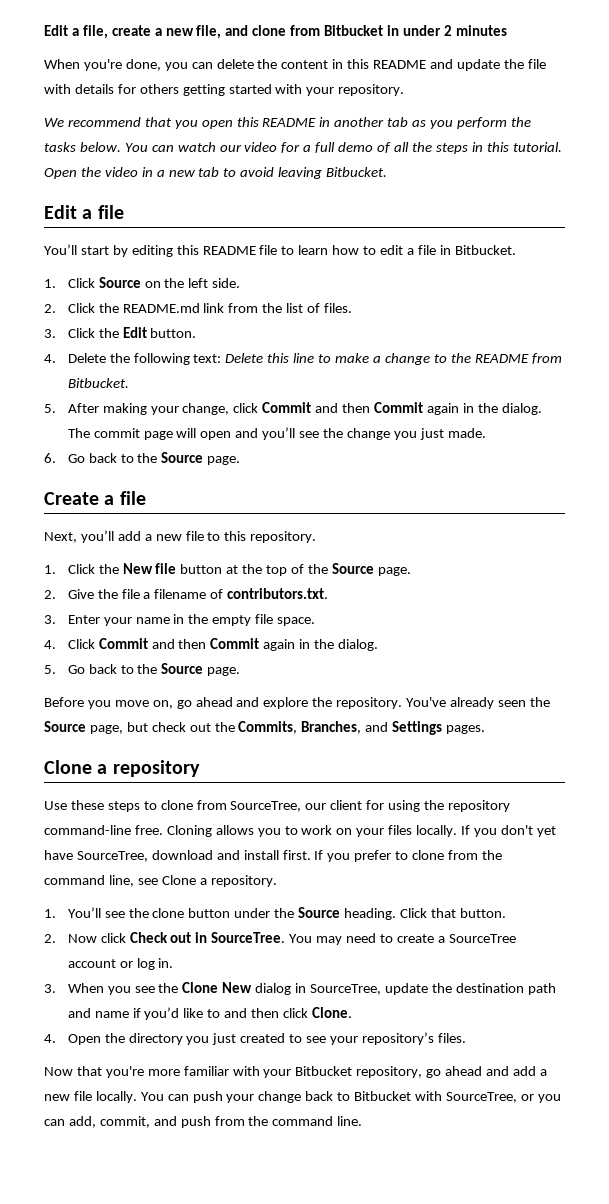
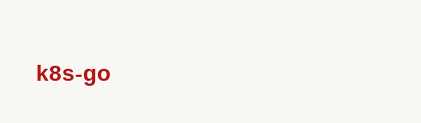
[44,25,507,39] [44,59,546,71] [44,84,405,96] [44,117,531,129] [44,142,562,154] [44,167,388,179] [44,205,124,219] [44,244,516,257] [44,277,241,288] [44,303,353,313] [44,327,197,338] [44,353,562,365] [67,378,129,388] [44,402,542,415] [67,427,486,440] [44,452,241,465] [44,491,146,505] [44,530,317,543] [44,563,411,576] [44,588,329,599] [44,614,316,626] [44,638,379,651] [44,663,241,676] [44,697,550,709] [44,721,486,735] [44,760,200,777] [44,800,510,812] [44,825,556,837] [44,850,502,862] [44,875,277,887] [44,907,506,920] [44,932,516,945] [67,958,174,970] [44,982,556,995] [67,1007,352,1020] [44,1032,466,1045] [44,1066,547,1078] [44,1091,561,1103] [44,1116,363,1128] Edit a file, create a new file, and clone from Bitbucket in under 2 minutes // When you're done, you can delete the content in this README and update the file with details for others getting started with your repository. // We recommend that you open this README in another tab as you perform the tasks below. You can watch our video for a full demo of all the steps in this tutorial. Open the video in a new tab to avoid leaving Bitbucket. // Edit a file // You’ll start by editing this README file to learn how to edit a file in Bitbucket. // 1. Click Source on the left side. // 2. Click the README.md link from the list of files. // 3. Click the Edit button. // 4. Delete the following text: Delete this line to make a change to the README from Bitbucket. // 5. After making your change, click Commit and then Commit again in the dialog. The commit page will open and you’ll see the change you just made. // 6. Go back to the Source page. // Create a file // Next, you’ll add a new file to this repository. // 1. Click the New file button at the top of the Source page. // 2. Give the file a filename of contributors.txt. // 3. Enter your name in the empty file space. // 4. Click Commit and then Commit again in the dialog. // 5. Go back to the Source page. // Before you move on, go ahead and explore the repository. You've already seen the Source page, but check out the Commits, Branches, and Settings pages. // Clone a repository // Use these steps to clone from SourceTree, our client for using the repository command-line free. Cloning allows you to work on your files locally. If you don't yet have SourceTree, download and install first. If you prefer to clone from the command line, see Clone a repository. // 1. You’ll see the clone button under the Source heading. Click that button. // 2. Now click Check out in SourceTree. You may need to create a SourceTree account or log in. // 3. When you see the Clone New dialog in SourceTree, update the destination path and name if you’d like to and then click Clone. // 4. Open the directory you just created to see your repository’s files. // Now that you're more familiar with your Bitbucket repository, go ahead and add a new file locally. You can push your change back to Bitbucket with SourceTree, or you can add, commit, and push from the command line. -> [35,64,111,86] k8s-go

